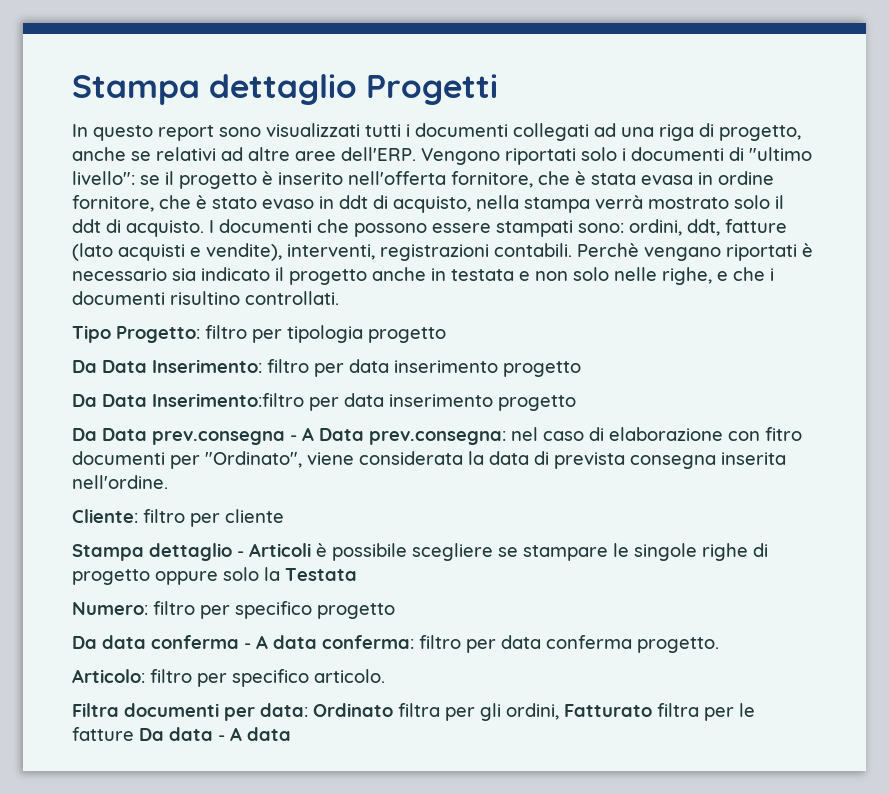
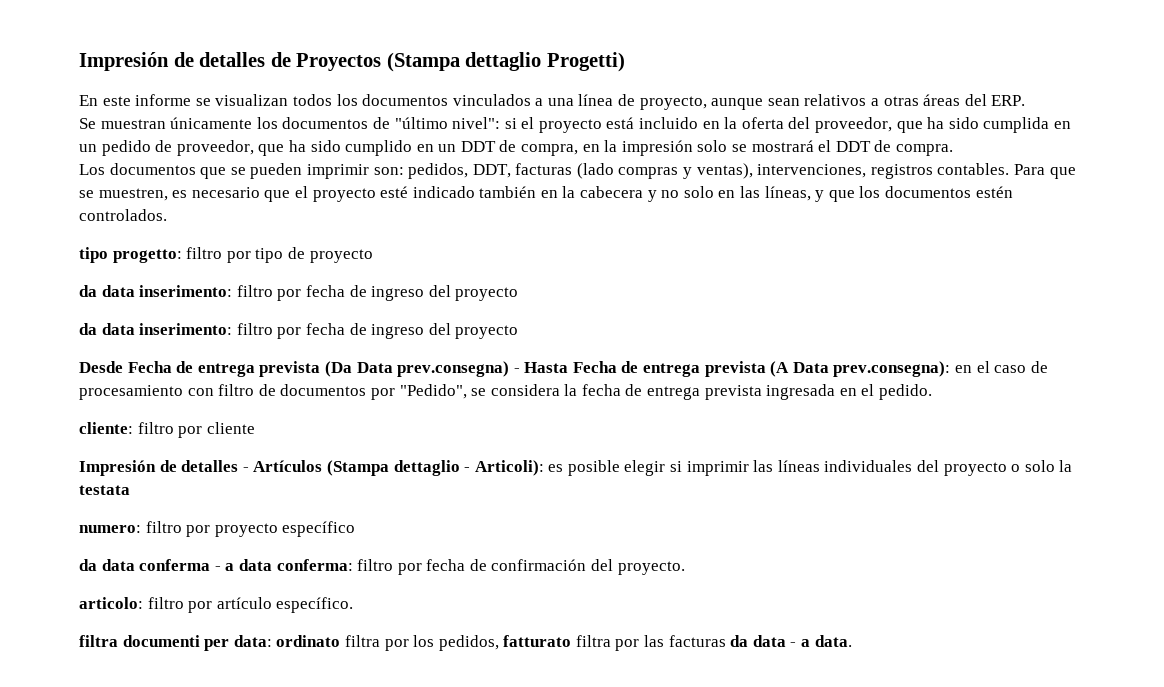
[72,74,499,105] [72,123,801,141] [72,147,812,165] [72,171,774,189] [72,195,784,213] [72,219,787,237] [72,243,813,261] [72,267,774,285] [72,291,339,305] [72,325,446,343] [72,359,581,377] [72,393,576,411] [72,427,802,445] [72,451,786,469] [72,475,168,489] [72,509,284,527] [72,543,768,561] [72,567,357,585] [72,601,395,619] [72,636,97,649] Stampa dettaglio Progetti // In questo report sono visualizzati tutti i documenti collegati ad una riga di progetto, anche se relativi ad altre aree dell'ERP. Vengono riportati solo i documenti di "ultimo livello": se il progetto è inserito nell'offerta fornitore, che è stata evasa in ordine fornitore, che è stato evaso in ddt di acquisto, nella stampa verrà mostrato solo il ddt di acquisto. I documenti che possono essere stampati sono: ordini, ddt, fatture (lato acquisti e vendite), interventi, registrazioni contabili. Perchè vengano riportati è necessario sia indicato il progetto anche in testata e non solo nelle righe, e che i documenti risultino controllati. // Tipo Progetto: filtro per tipologia progetto // Da Data Inserimento: filtro per data inserimento progetto // Da Data Inserimento:filtro per data inserimento progetto // Da Data prev.consegna - A Data prev.consegna: nel caso di elaborazione con fitro documenti per "Ordinato", viene considerata la data di prevista consegna inserita nell'ordine. // Cliente: filtro per cliente // Stampa dettaglio - Articoli è possibile scegliere se stampare le singole righe di progetto oppure solo la Testata // Numero: filtro per specifico progetto // Da -> [79,52,625,72] [79,94,1026,110] [79,117,1071,133] [79,140,953,156] [79,163,1076,179] [79,186,1013,202] [79,209,167,221] [79,247,373,263] [79,285,519,301] [79,323,519,339] [79,361,1048,377] [79,384,933,400] [79,422,255,438] [79,460,1073,476] [79,485,130,495] [79,521,356,537] [79,559,97,571] Impresión de detalles de Proyectos (Stampa dettaglio Progetti) // En este informe se visualizan todos los documentos vinculados a una línea de proyecto, aunque sean relativos a otras áreas del ERP. // Se muestran únicamente los documentos de "último nivel": si el proyecto está incluido en la oferta del proveedor, que ha sido cumplida en un pedido de proveedor, que ha sido cumplido en un DDT de compra, en la impresión solo se mostrará el DDT de compra. // Los documentos que se pueden imprimir son: pedidos, DDT, facturas (lado compras y ventas), intervenciones, registros contables. Para que se muestren, es necesario que el proyecto esté indicado también en la cabecera y no solo en las líneas, y que los documentos estén controlados. // tipo progetto: filtro por tipo de proyecto // da data inserimento: filtro por fecha de ingreso del proyecto // da data inserimento: filtro por fecha de ingreso del proyecto // Desde Fecha de entrega prevista (Da Data prev.consegna) - Hasta Fecha de entrega prevista (A Data prev.consegna): en el caso de procesamiento con filtro de documentos por "Pedido", se considera la fecha de entrega prevista ingresada en el pedido. // cliente: filtro por cliente // Impresión de detalles - Artículos (Stampa dettaglio - Articoli): es posible elegir si imprimir las líneas individuales del proyecto o solo la testata // numero: filtro por proyecto específico // da
[256,635,268,649] A -> [225,563,235,571] a
[466,635,719,653] [72,669,385,687] [72,703,755,721] [72,727,291,741] per data conferma progetto. // Articolo: filtro per specifico articolo. // Filtra documenti per data: Ordinato filtra per gli ordini, Fatturato filtra per le fatture Da data - A data -> [397,559,685,575] [79,597,354,613] [79,635,852,651] por fecha de confirmación del proyecto. // articolo: filtro por artículo específico. // filtra documenti per data: ordinato filtra por los pedidos, fatturato filtra por las facturas da data - a data.

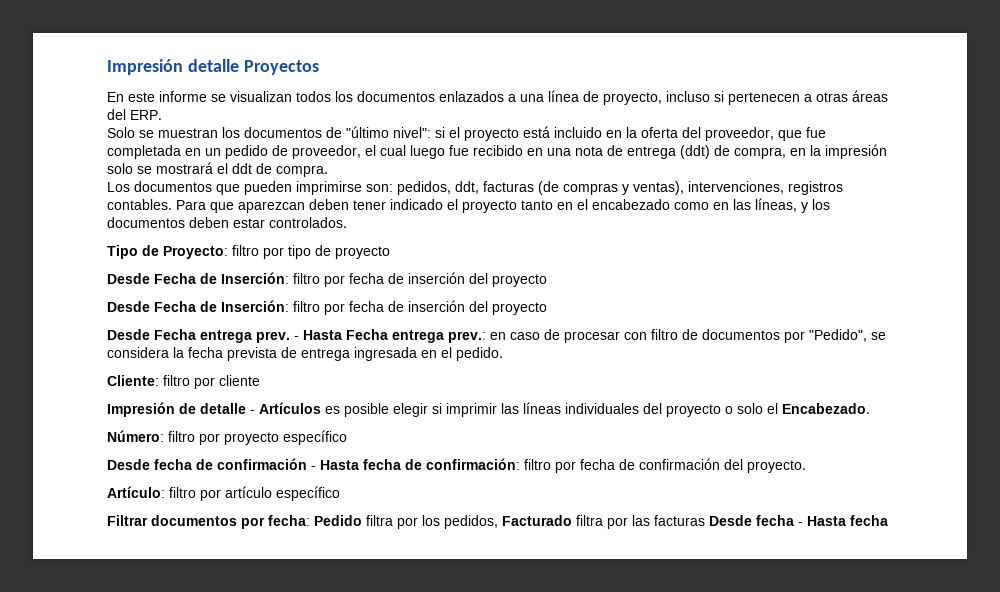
[79,52,625,72] Impresión de detalles de Proyectos (Stampa dettaglio Progetti) -> [107,59,319,75] Impresión detalle Proyectos
[452,94,531,106] vinculados -> [439,91,504,102] enlazados
[711,94,867,110] aunque sean relativos -> [666,91,800,105] incluso si pertenecen
[79,117,253,129] Se muestran únicamente -> [107,127,218,138] Solo se muestran
[927,117,1050,133] ha sido cumplida -> [806,127,826,138] [107,145,181,159] fue completada
[258,140,496,156] que ha sido cumplido en un DDT -> [365,145,710,159] el cual luego fue recibido en una nota de entrega (ddt)
[835,141,871,152] DDT -> [232,163,252,174] ddt
[230,163,614,179] se pueden imprimir son: pedidos, DDT, facturas (lado -> [244,181,559,195] pueden imprimirse son: pedidos, ddt, facturas (de
[79,186,714,202] se muestren, es necesario que el proyecto esté indicado también en la cabecera y no solo -> [238,199,709,213] aparezcan deben tener indicado el proyecto tanto en el encabezado como
[828,186,1013,202] que los documentos estén -> [812,199,830,210] [107,217,265,228] los documentos deben estar
[79,247,182,263] tipo progetto: -> [107,245,228,259] Tipo de Proyecto:
[79,285,519,301] [79,323,425,339] da data inserimento: filtro por fecha de ingreso del proyecto // da data inserimento: filtro por fecha de ingreso -> [107,272,465,287] Desde Fecha de Inserción: filtro por fecha de inserción
[197,361,990,377] entrega prevista (Da Data prev.consegna) - Hasta Fecha de entrega prevista (A Data prev.consegna): en el -> [221,300,547,315] [107,329,506,343] Inserción: filtro por fecha de inserción del proyecto // Desde Fecha entrega prev. - Hasta Fecha entrega prev.: en
[79,385,183,400] procesamiento -> [564,331,620,343] procesar
[625,384,762,400] de entrega prevista -> [227,347,350,361] prevista de entrega
[79,422,133,434] cliente: -> [107,375,159,386] Cliente:
[181,460,239,472] detalles -> [200,403,246,414] detalle
[326,460,544,476] (Stampa dettaglio - Articoli): -> (321, 408) none
[1059,460,1073,472] [79,485,130,495] [79,525,141,533] la testata // numero: -> [767,403,870,414] [107,430,164,442] el Encabezado. // Número:
[79,559,353,571] da data conferma - a data conferma: -> [107,458,520,470] Desde fecha de confirmación - Hasta fecha de confirmación:
[79,597,143,609] articolo: -> [107,486,165,498] Artículo:
[276,597,354,613] [79,635,341,651] específico. // filtra documenti per data: ordinato -> [276,486,340,501] [107,515,362,529] específico // Filtrar documentos por fecha: Pedido
[503,635,572,647] fatturato -> [502,515,572,526] Facturado
[730,635,852,647] da data - a data. -> [709,515,888,526] Desde fecha - Hasta fecha

